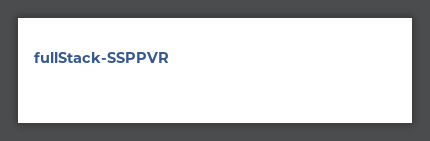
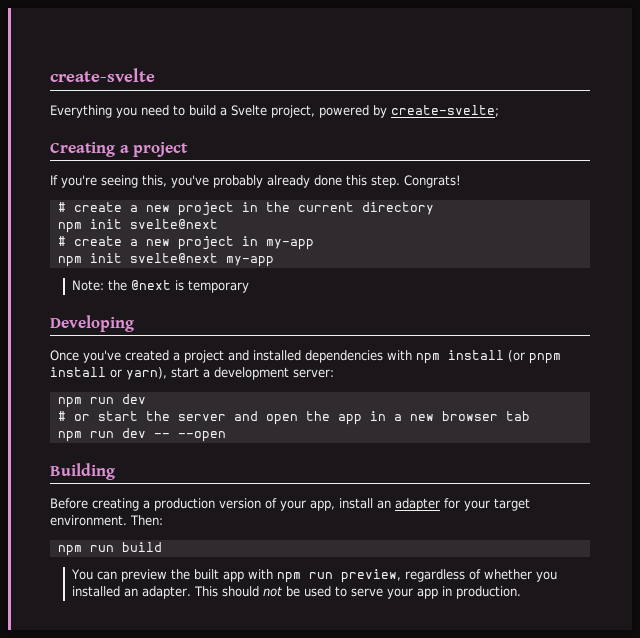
[34,52,169,63] fullStack-SSPPVR -> [50,68,155,82] [50,105,499,118] [50,142,189,157] [50,175,461,188] [57,202,434,216] [57,219,218,233] [57,236,314,250] [57,253,274,267] [72,280,250,293] [50,315,134,332] [50,350,561,364] [50,367,334,380] [57,394,146,408] [57,411,530,425] [57,428,226,442] [50,463,115,480] [50,498,530,511] [50,515,163,526] [57,542,162,556] [71,569,558,583] [72,586,522,599] create-svelte // Everything you need to build a Svelte project, powered by create-svelte; // Creating a project // If you're seeing this, you've probably already done this step. Congrats! // # create a new project in the current directory // npm init svelte@next // # create a new project in my-app // npm init svelte@next my-app // Note: the @next is temporary // Developing // Once you've created a project and installed dependencies with npm install (or pnpm install or yarn), start a development server: // npm run dev // # or start the server and open the app in a new browser tab // npm run dev -- --open // Building // Before creating a production version of your app, install an adapter for your target environment. Then: // npm run build // You can preview the built app with npm run preview, regardless of whether you installed an adapter. This should not be used to serve your app in production.

